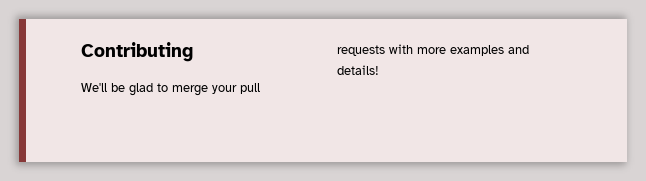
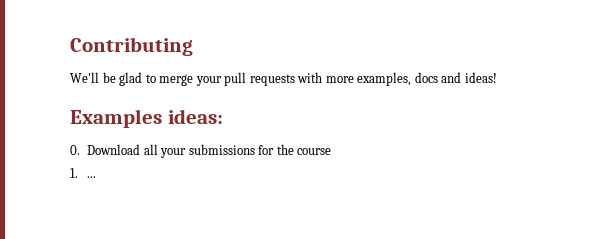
[450,45,529,56] [337,65,379,75] examples and details! -> [357,72,497,86] [70,109,223,128] [70,144,332,158] [70,168,97,178] examples, docs and ideas! // Examples ideas: // 0. Download all your submissions for the course // 1. ...

